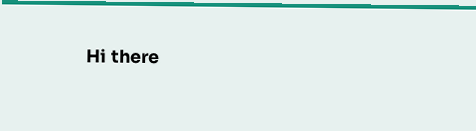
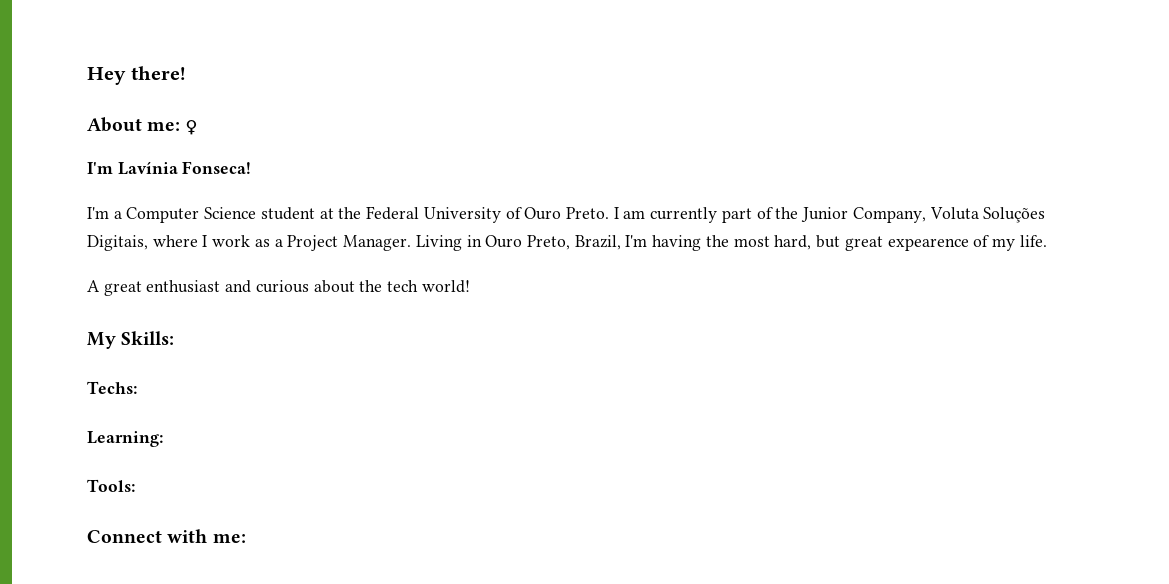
[86,48,160,65] Hi there -> [87,66,185,85] [87,117,197,135] [87,161,252,175] [87,206,1046,223] [87,235,1047,251] [87,280,470,296] [87,331,175,349] [87,381,137,394] [87,431,163,447] [87,479,135,492] [87,529,246,543] Hey there! // About me: ♀ // I'm Lavínia Fonseca! // I'm a Computer Science student at the Federal University of Ouro Preto. I am currently part of the Junior Company, Voluta Soluções Digitais, where I work as a Project Manager. Living in Ouro Preto, Brazil, I'm having the most hard, but great expearence of my life. // A great enthusiast and curious about the tech world! // My Skills: // Techs: // Learning: // Tools: // Connect with me:

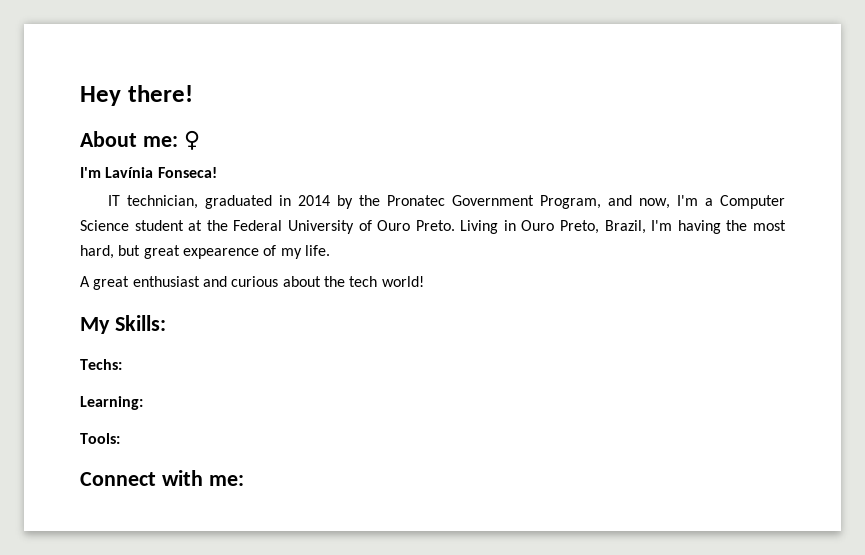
(252, 167) none -> [107,195,670,209] IT technician, graduated in 2014 by the Pronatec Government Program, and now,
[613,207,1046,223] [87,235,412,251] I am currently part of the Junior Company, Voluta Soluções Digitais, where I work as a Project Manager. -> (455, 225) none

